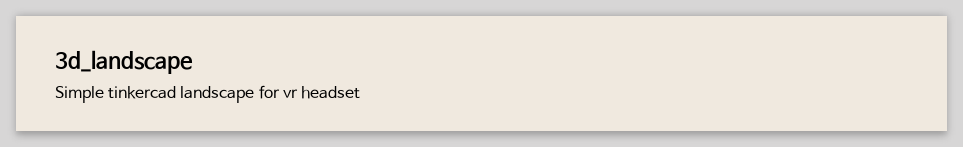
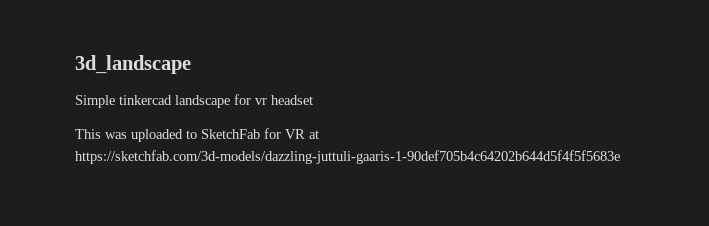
(360, 92) none -> [75,128,319,142] [75,150,620,164] // This was uploaded to SketchFab for VR at https://sketchfab.com/3d-models/dazzling-juttuli-gaaris-1-90def705b4c64202b644d5f4f5f5683e

